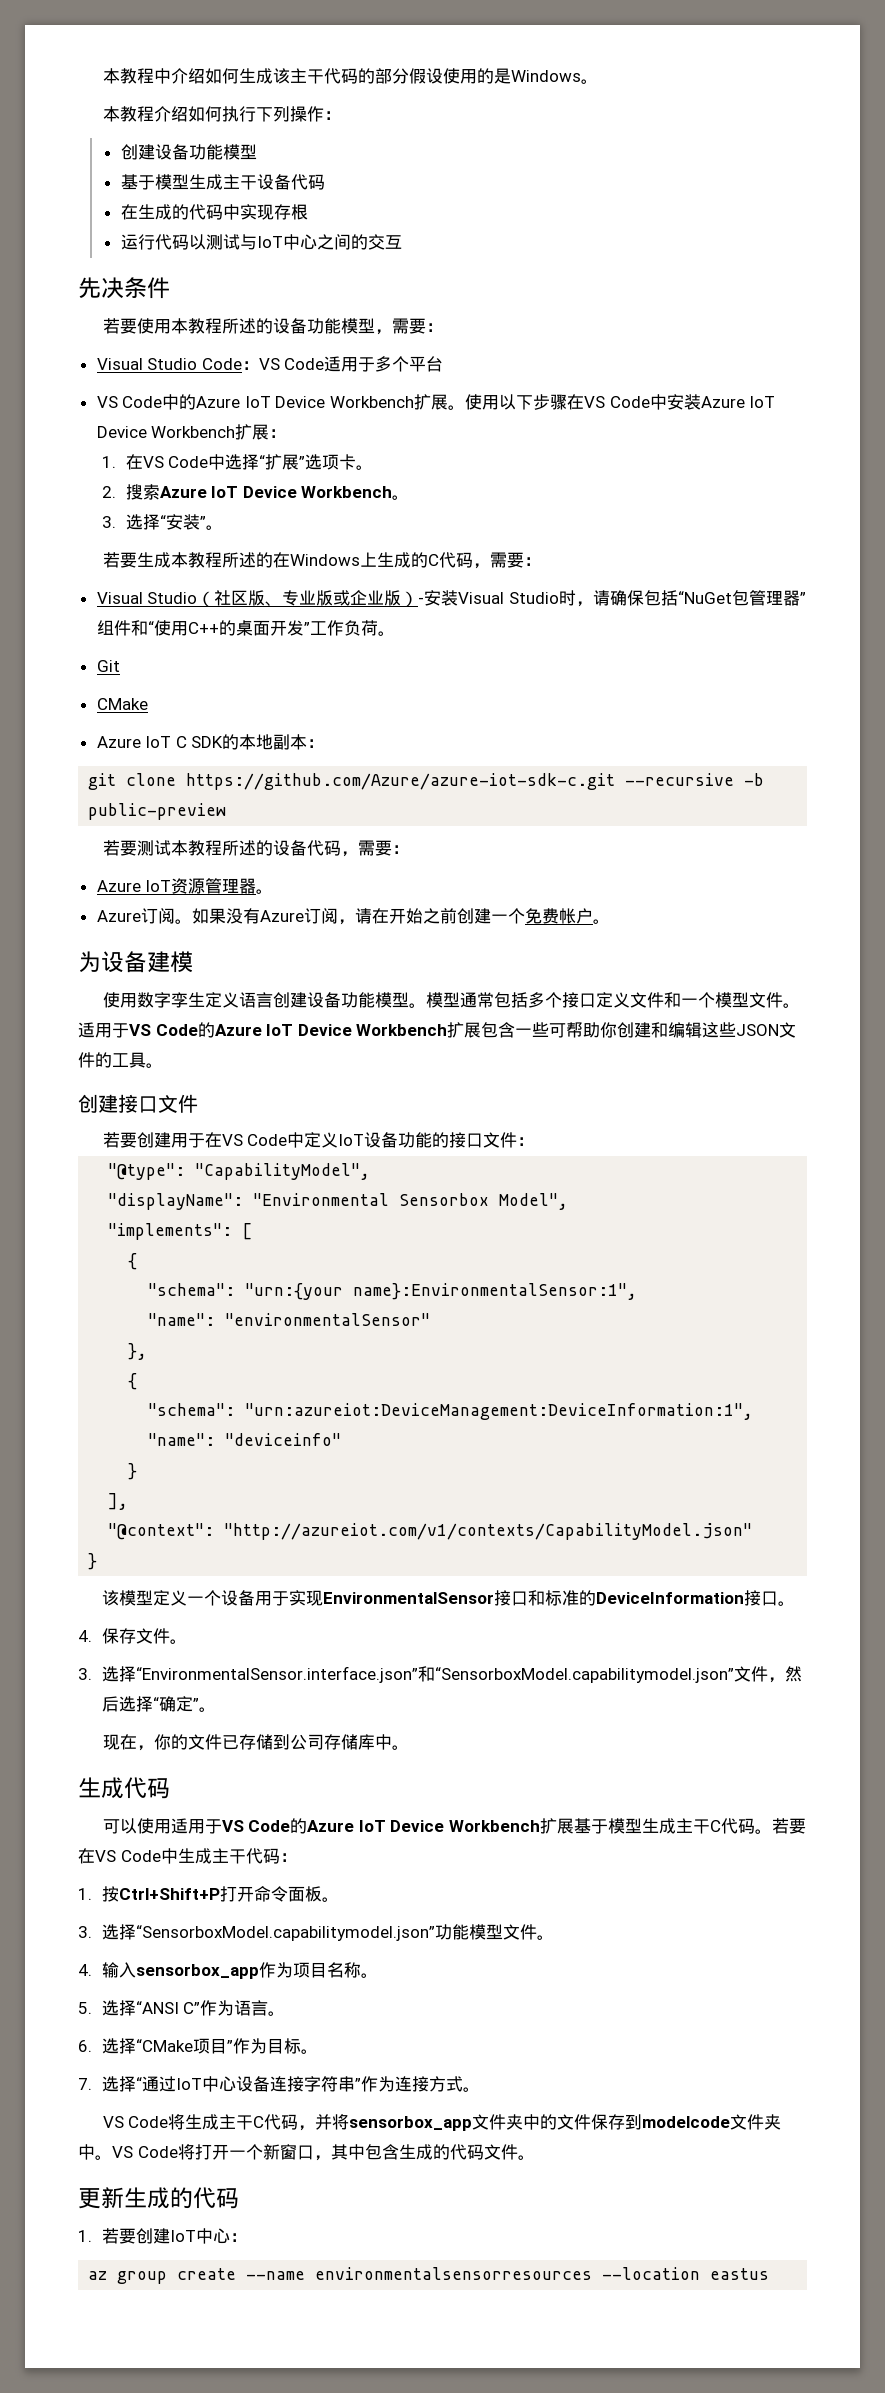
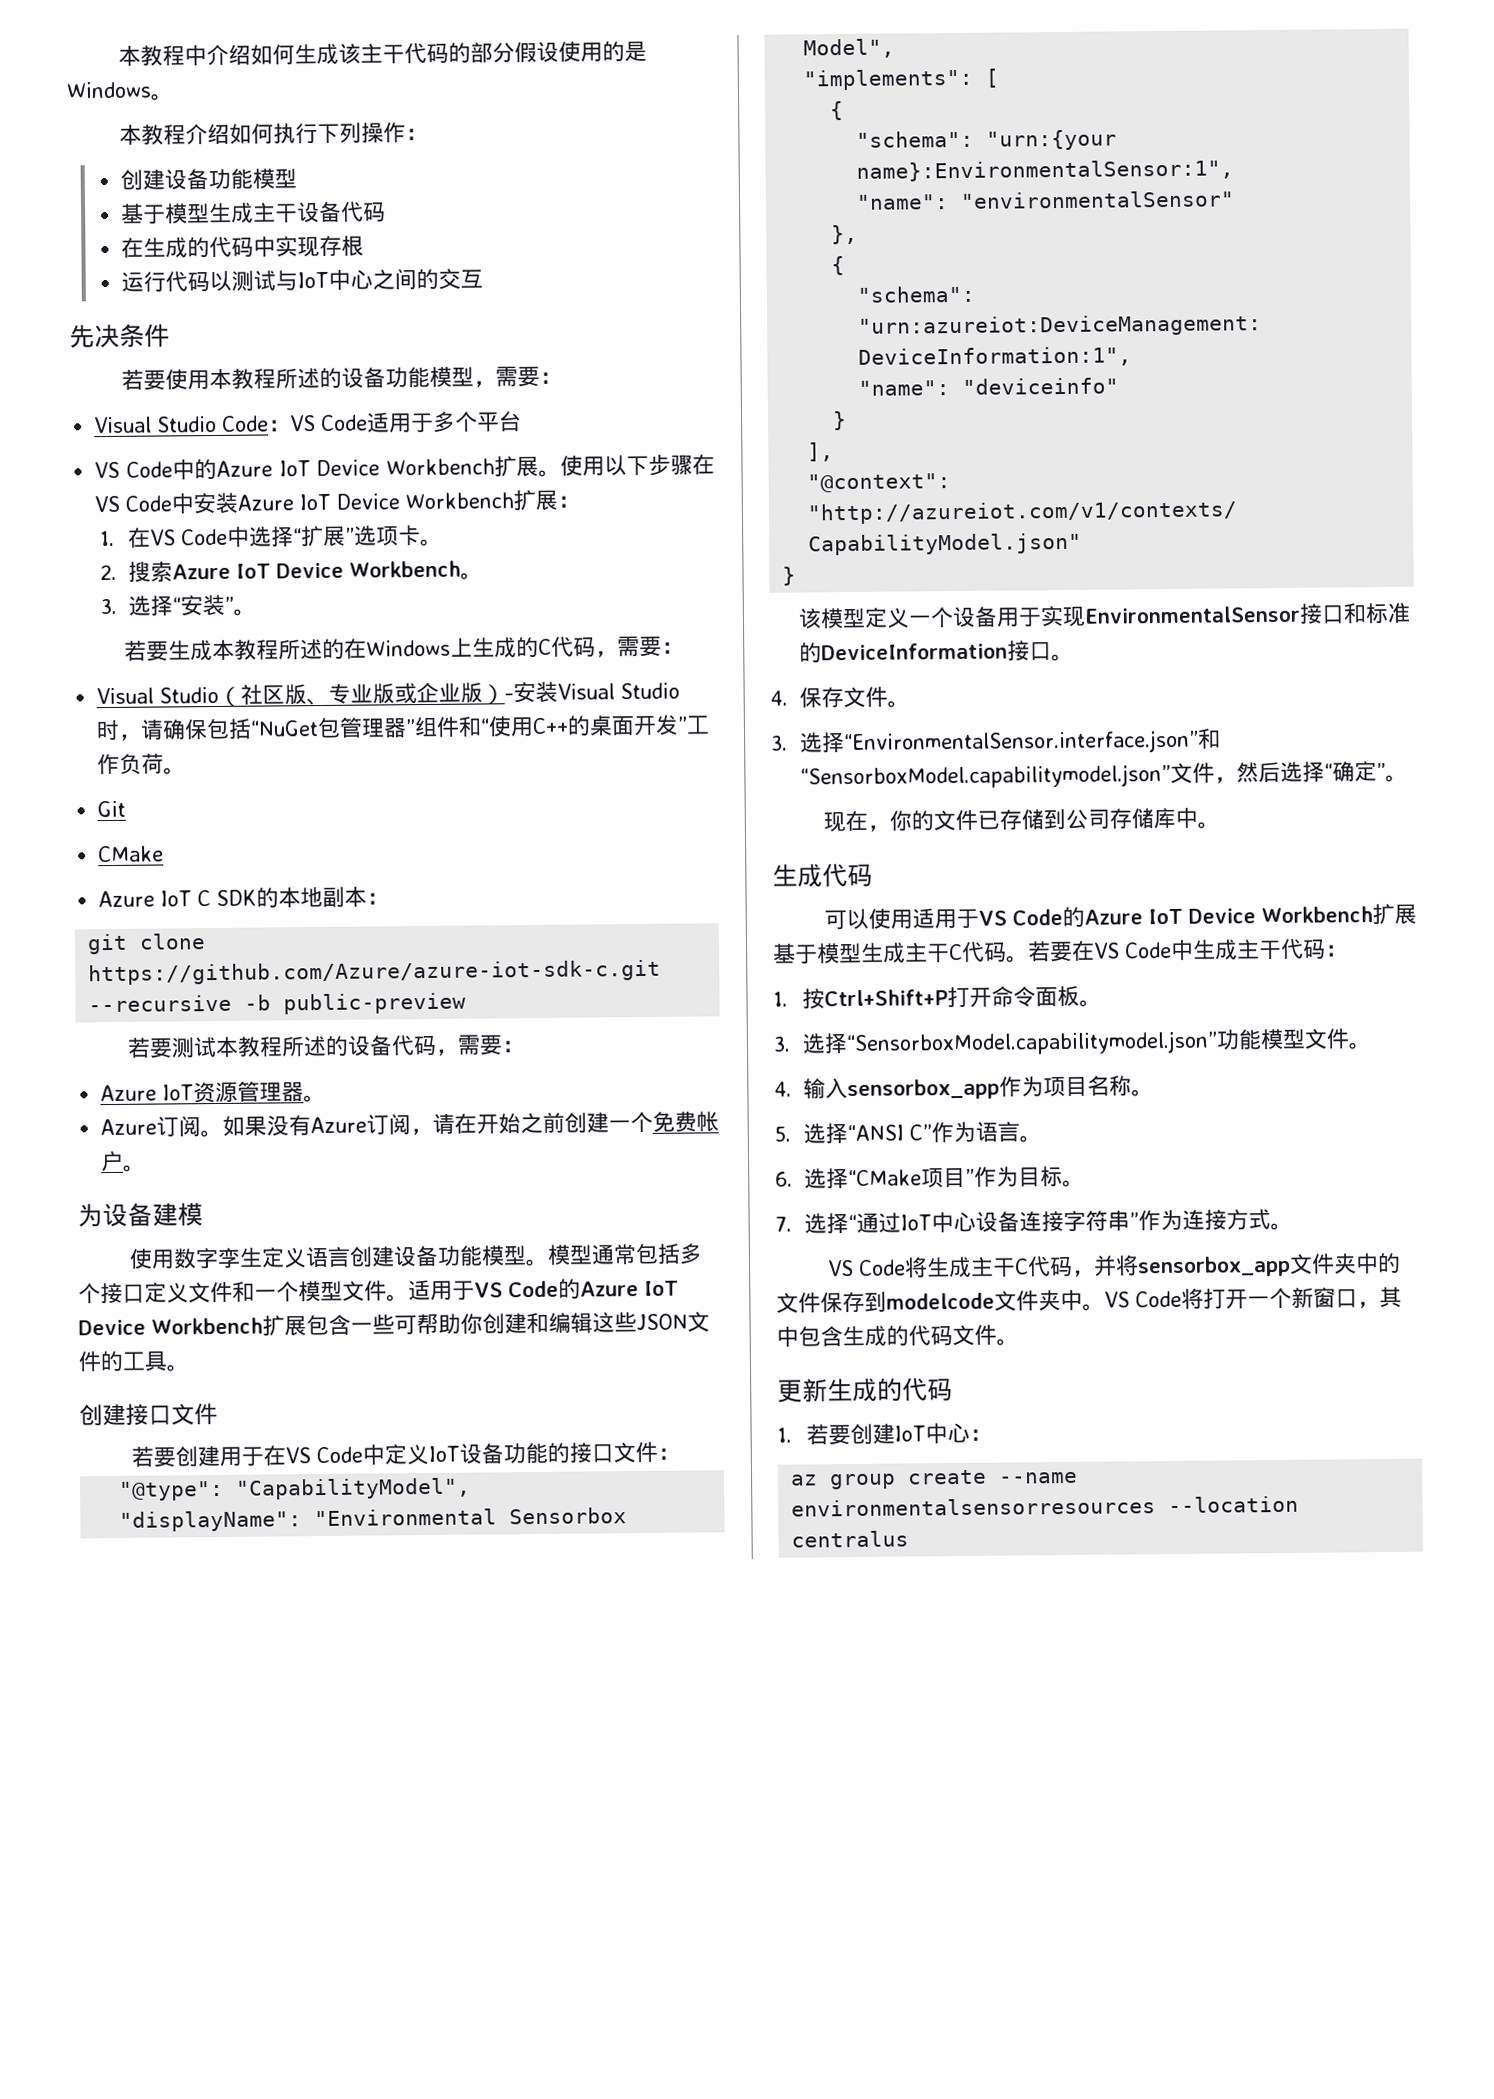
[710,2268,770,2280] eastus -> [791,1530,910,1548] centralus

